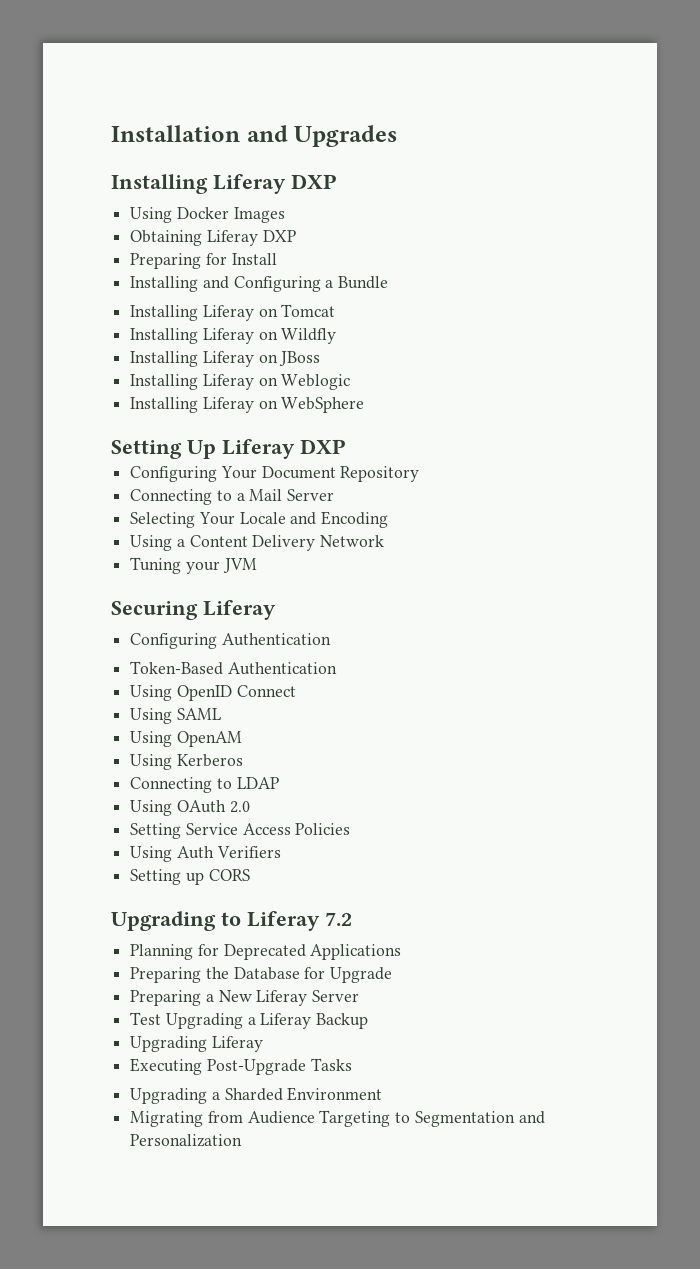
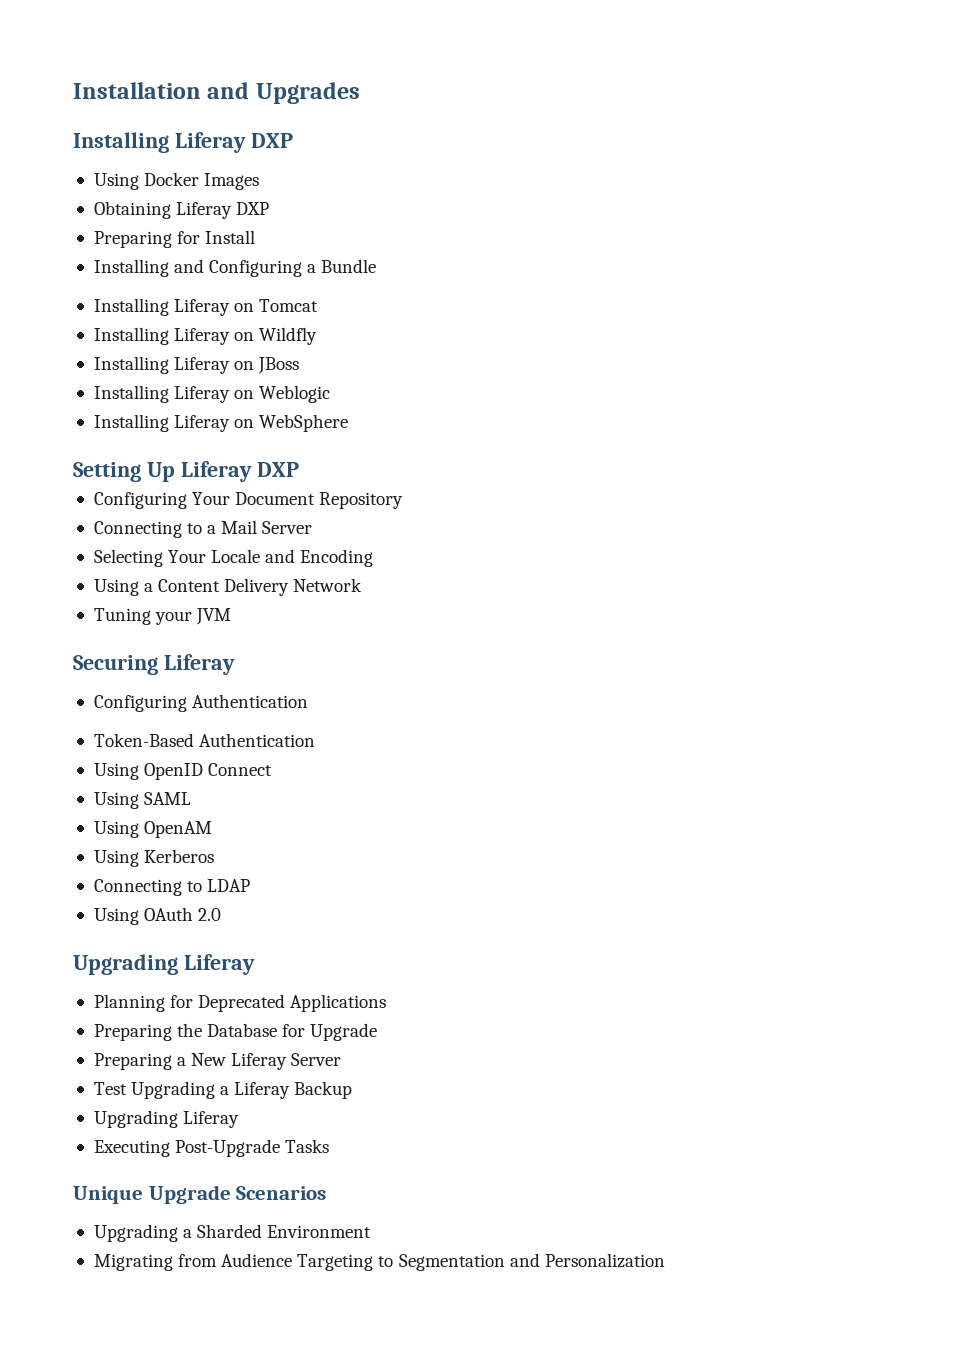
[130,823,351,839] [130,846,281,862] [130,869,250,885] [111,911,352,931] // Setting Service Access Policies // Using Auth Verifiers // Setting up CORS // Upgrading to Liferay 7.2 -> [73,954,255,975] // Upgrading Liferay
(352, 1064) none -> [73,1185,327,1204] // Unique Upgrade Scenarios

